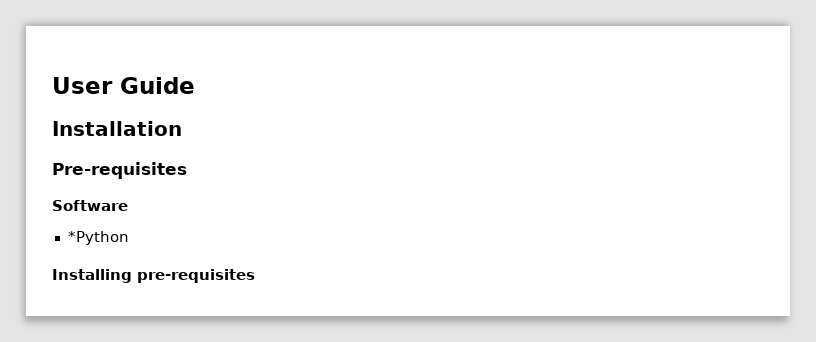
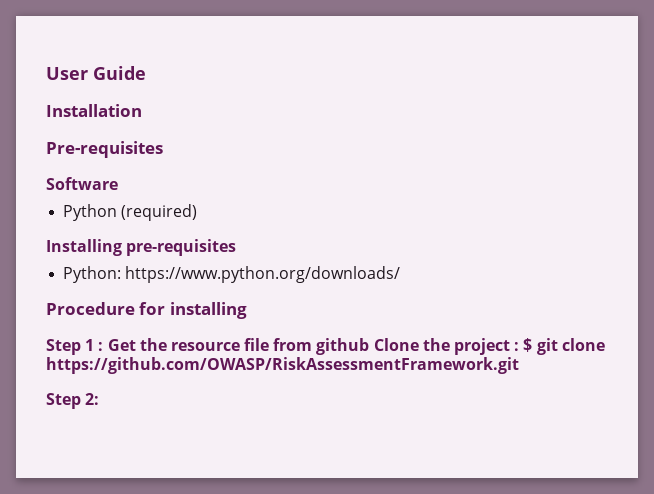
[67,231,129,245] *Python -> [63,204,198,221] Python (required)
(255, 276) none -> [63,266,401,283] [46,302,247,319] [46,338,605,355] [46,357,519,374] [46,393,100,409] // Python: https://www.python.org/downloads/ // Procedure for installing // Step 1 : Get the resource file from github Clone the project : $ git clone https://github.com/OWASP/RiskAssessmentFramework.git // Step 2:

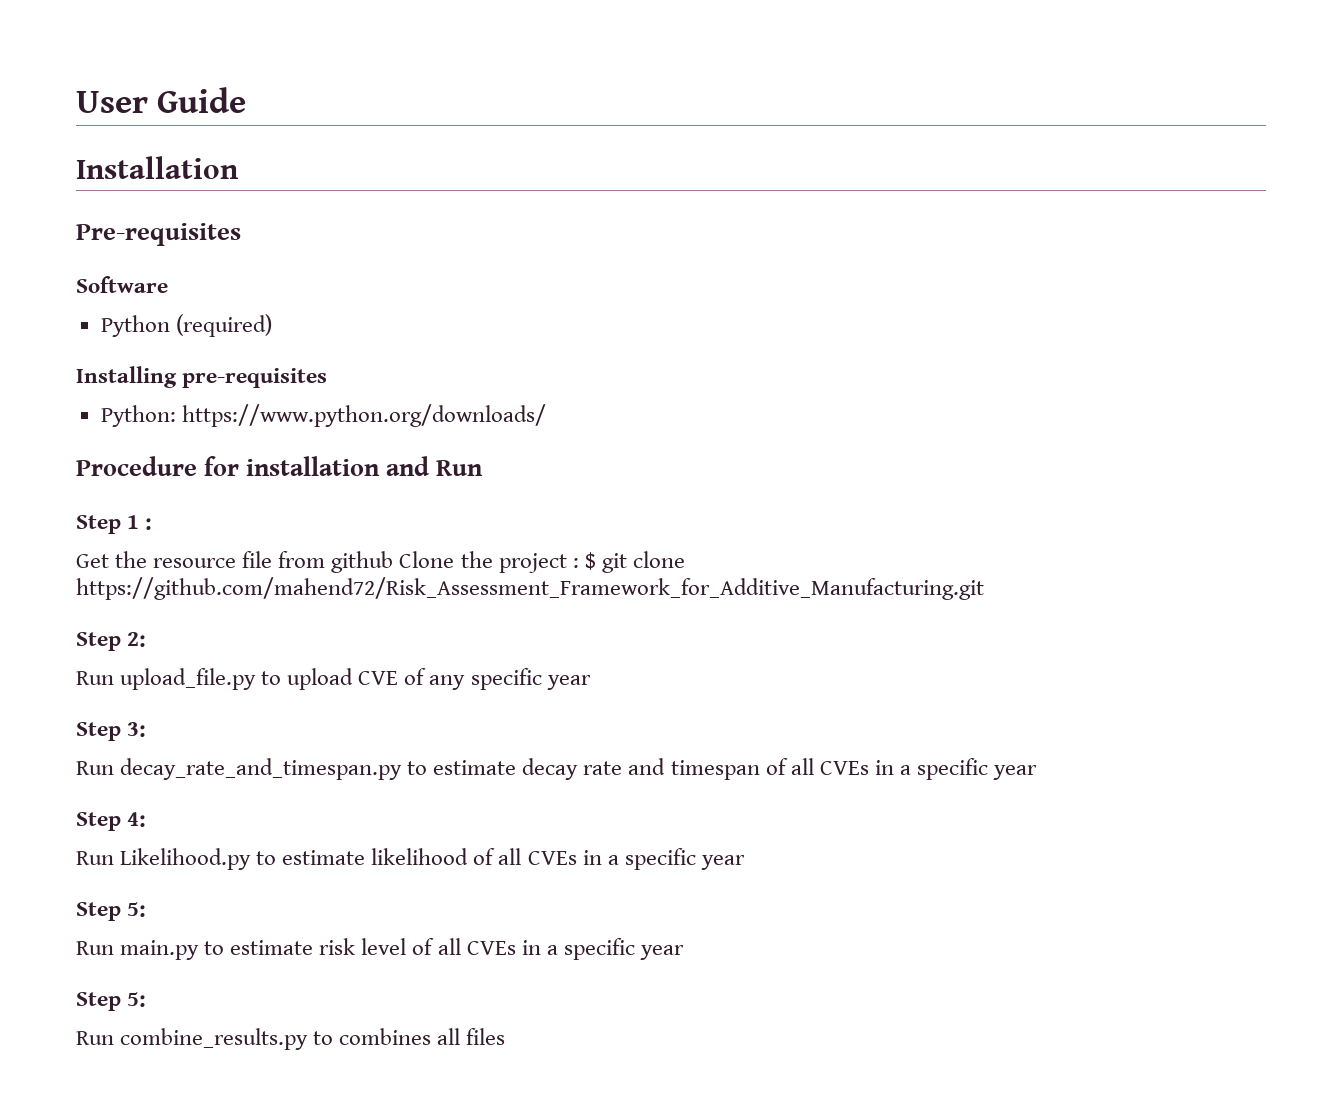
[169,302,247,319] installing -> [246,456,484,476] installation and Run
(104, 346) none -> (153, 524) //
[46,357,519,374] https://github.com/OWASP/RiskAssessmentFramework.git -> [76,577,984,600] https://github.com/mahend72/Risk_Assessment_Framework_for_Additive_Manufacturing.git
(100, 399) none -> [76,668,591,690] [76,722,147,741] [76,758,1038,780] [76,812,147,831] [76,848,745,870] [76,902,147,921] [76,938,684,960] [76,992,147,1011] [76,1028,506,1050] // Run upload_file.py to upload CVE of any specific year // Step 3: // Run decay_rate_and_timespan.py to estimate decay rate and timespan of all CVEs in a specific year // Step 4: // Run Likelihood.py to estimate likelihood of all CVEs in a specific year // Step 5: // Run main.py to estimate risk level of all CVEs in a specific year // Step 5: // Run combine_results.py to combines all files

